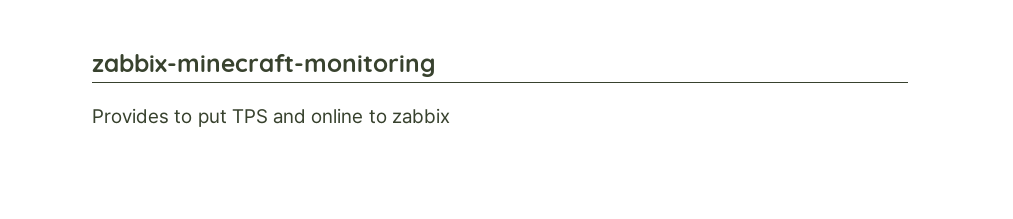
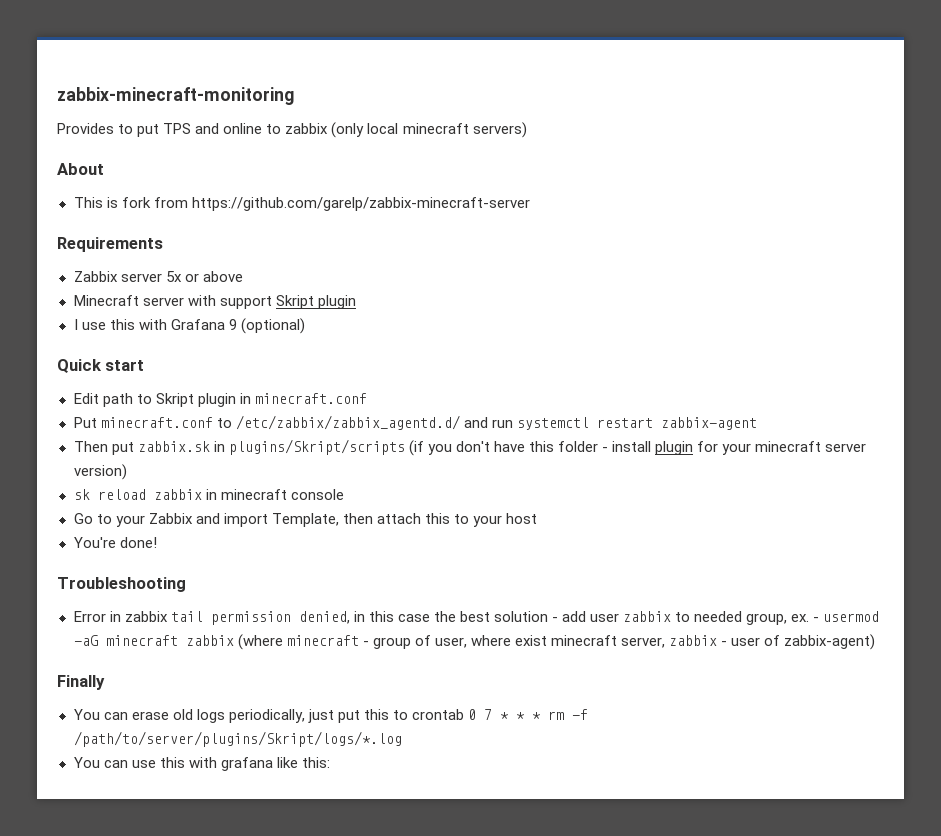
(450, 116) none -> [331,122,527,138] [57,163,104,175] [73,197,530,211] [57,237,163,252] [73,271,243,282] [73,295,356,309] [73,318,305,334] [57,359,145,373] [73,393,367,407] [73,415,757,430] [73,439,867,456] [73,464,127,480] [73,489,344,500] [73,513,538,527] [73,537,157,548] [57,577,186,592] [73,611,880,625] [73,634,876,650] [57,675,105,690] [73,709,589,723] [73,731,402,747] [73,757,330,771] (only local minecraft servers) // About // This is fork from https://github.com/garelp/zabbix-minecraft-server // Requirements // Zabbix server 5x or above // Minecraft server with support Skript plugin // I use this with Grafana 9 (optional) // Quick start // Edit path to Skript plugin in minecraft.conf // Put minecraft.conf to /etc/zabbix/zabbix_agentd.d/ and run systemctl restart zabbix-agent // Then put zabbix.sk in plugins/Skript/scripts (if you don't have this folder - install plugin for your minecraft server version) // sk reload zabbix in minecraft console // Go to your Zabbix and import Template, then attach this to your host // You're done! // Troubleshooting // Error in zabbix tail permission denied, in this case the best solution - add user zabbix to needed group, ex. - usermod -aG minecraft zabbix (where minecraft - group of user, where exist minecraft server, zabbix - user of zabbix-agent) // Finally // You can erase old logs periodically, just put this to crontab 0 7 * * * rm -f /path/to/server/plugins/Skript/logs/*.log // You can use this with grafana like this:

